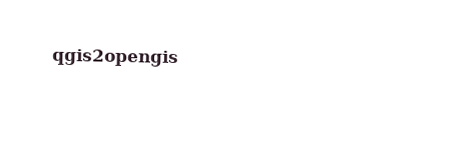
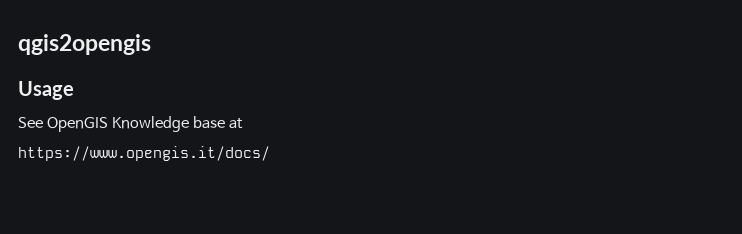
(179, 58) none -> [18,81,74,100] [18,116,243,132] [18,146,270,161] // Usage // See OpenGIS Knowledge base at // https://www.opengis.it/docs/

